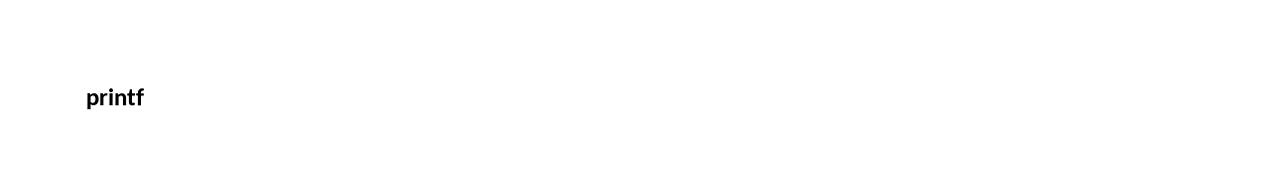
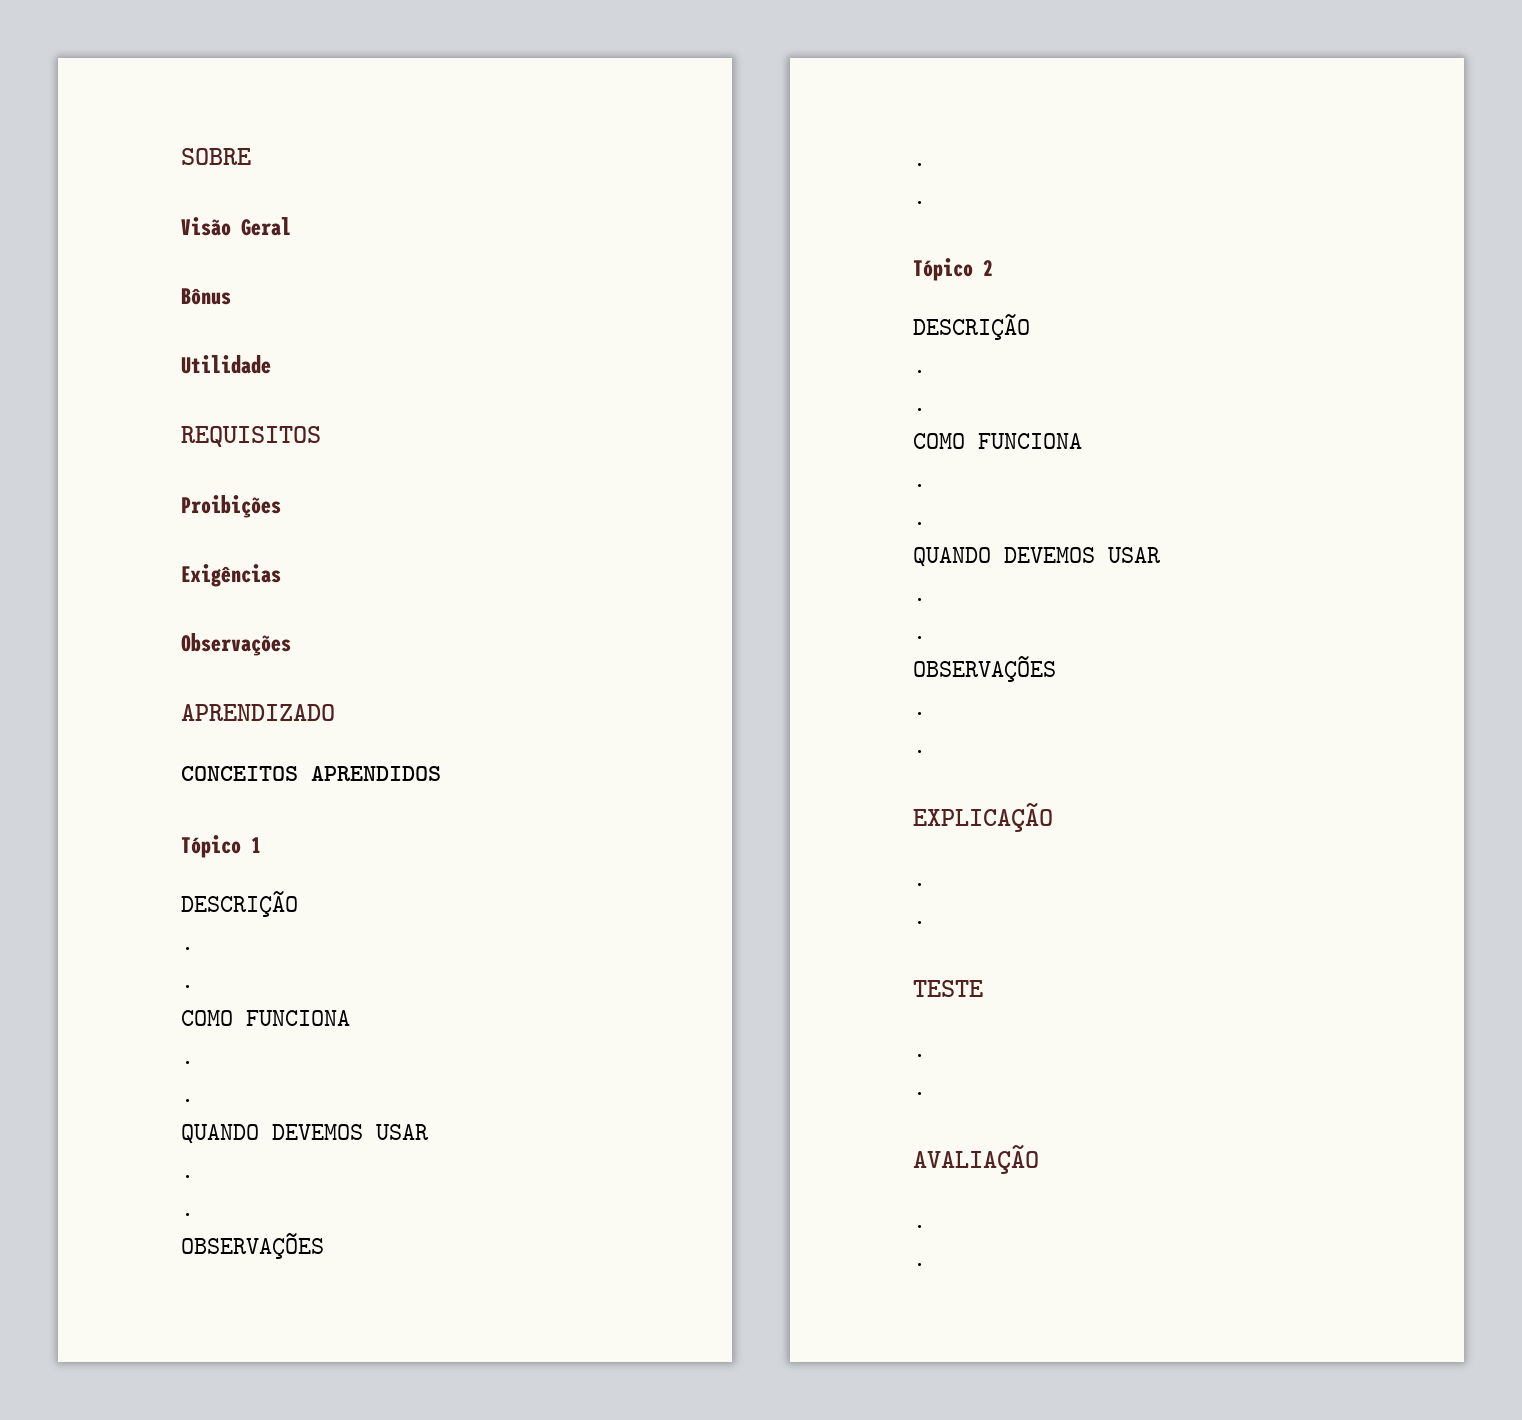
[85,88,145,110] printf -> [181,148,251,165] [181,217,291,236] [181,288,231,305] [181,355,271,374] [181,426,321,447] [181,495,281,518] [181,564,281,587] [181,633,291,656] [181,704,335,721] [181,766,441,781] [181,835,261,858] [181,891,298,917] [181,947,194,950] [181,985,194,988] [181,1010,350,1026] [181,1061,194,1064] [181,1099,194,1102] [181,1124,429,1144] [181,1175,194,1178] [181,1213,194,1216] [181,1233,324,1259] [913,163,926,166] [913,201,926,204] [913,258,993,281] [913,314,1030,340] [913,370,926,373] [913,408,926,411] [913,433,1082,449] [913,484,926,487] [913,522,926,525] [913,547,1161,567] [913,598,926,601] [913,636,926,639] [913,656,1056,682] [913,712,926,715] [913,750,926,753] [913,803,1053,832] [913,883,926,886] [913,921,926,924] [913,980,983,997] [913,1054,926,1057] [913,1092,926,1095] [913,1145,1039,1174] [913,1225,926,1228] [913,1263,926,1266] SOBRE // Visão Geral // Bônus // Utilidade // REQUISITOS // Proibições // Exigências // Observações // APRENDIZADO // CONCEITOS APRENDIDOS // Tópico 1 // DESCRIÇÃO // . // . // COMO FUNCIONA // . // . // QUANDO DEVEMOS USAR // . // . // OBSERVAÇÕES // . // . // Tópico 2 // DESCRIÇÃO // . // . // COMO FUNCIONA // . // . // QUANDO DEVEMOS USAR // . // . // OBSERVAÇÕES // . // . // EXPLICAÇÃO // . // . // TESTE // . // . // AVALIAÇÃO // . // .

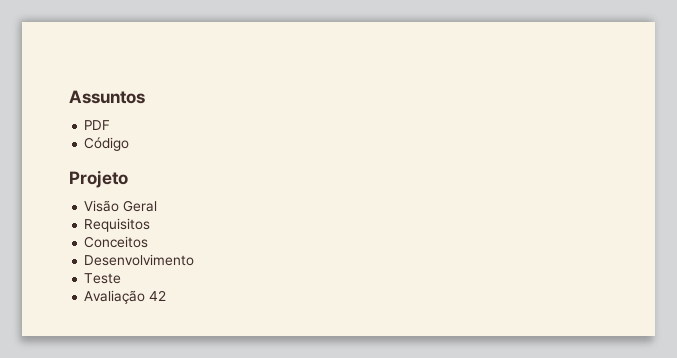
[181,148,251,165] [181,217,291,236] [181,288,231,305] [181,355,271,374] [181,426,321,447] [181,495,281,518] [181,564,281,587] [181,633,291,656] [181,704,335,721] [181,766,441,781] [181,835,261,858] [181,891,298,917] [181,947,194,950] [181,985,194,988] [181,1010,350,1026] [181,1061,194,1064] [181,1099,194,1102] [181,1124,429,1144] [181,1175,194,1178] [181,1213,194,1216] [181,1233,324,1259] [913,163,926,166] [913,201,926,204] [913,258,993,281] [913,314,1030,340] [913,370,926,373] [913,408,926,411] [913,433,1082,449] [913,484,926,487] [913,522,926,525] [913,547,1161,567] [913,598,926,601] [913,636,926,639] [913,656,1056,682] [913,712,926,715] [913,750,926,753] [913,803,1053,832] [913,883,926,886] [913,921,926,924] [913,980,983,997] [913,1054,926,1057] [913,1092,926,1095] [913,1145,1039,1174] [913,1225,926,1228] [913,1263,926,1266] SOBRE // Visão Geral // Bônus // Utilidade // REQUISITOS // Proibições // Exigências // Observações // APRENDIZADO // CONCEITOS APRENDIDOS // Tópico 1 // DESCRIÇÃO // . // . // COMO FUNCIONA // . // . // QUANDO DEVEMOS USAR // . // . // OBSERVAÇÕES // . // . // Tópico 2 // DESCRIÇÃO // . // . // COMO FUNCIONA // . // . // QUANDO DEVEMOS USAR // . // . // OBSERVAÇÕES // . // . // EXPLICAÇÃO // . // . // TESTE // . // . // AVALIAÇÃO // . // . -> [69,90,145,104] [84,120,111,130] [84,137,130,151] [69,170,128,188] [84,200,158,212] [84,218,151,232] [84,236,149,248] [84,254,195,266] [84,273,122,284] [84,290,167,304] Assuntos // PDF // Código // Projeto // Visão Geral // Requisitos // Conceitos // Desenvolvimento // Teste // Avaliação 42

